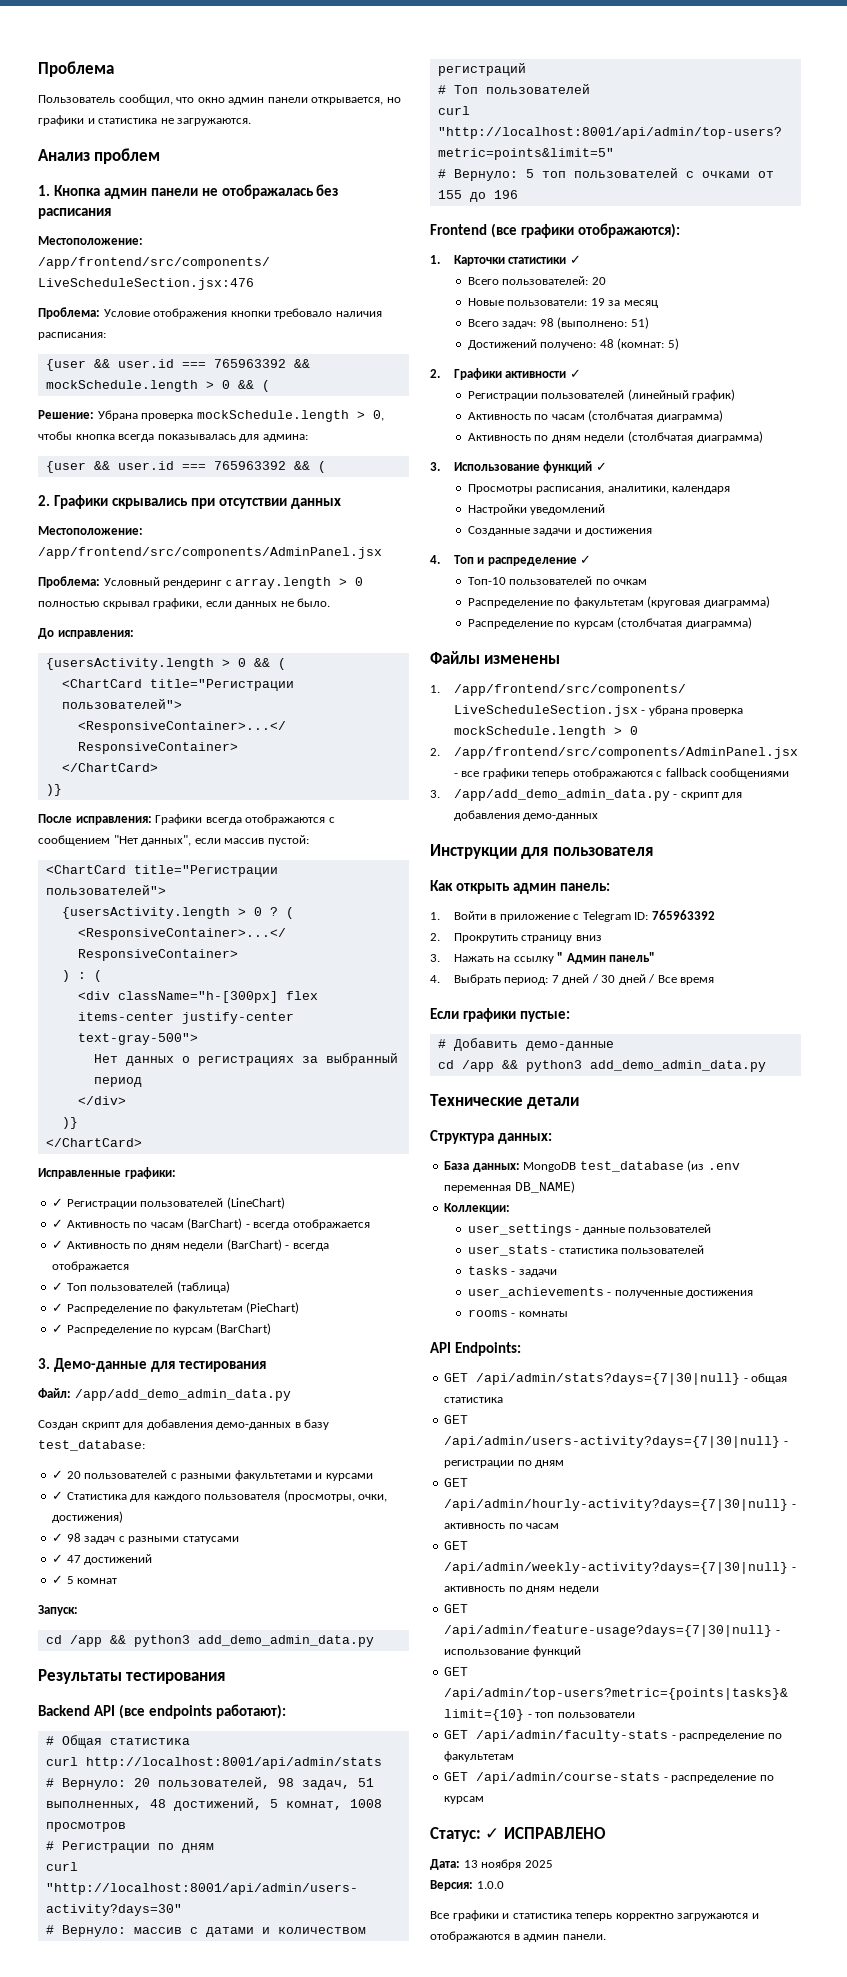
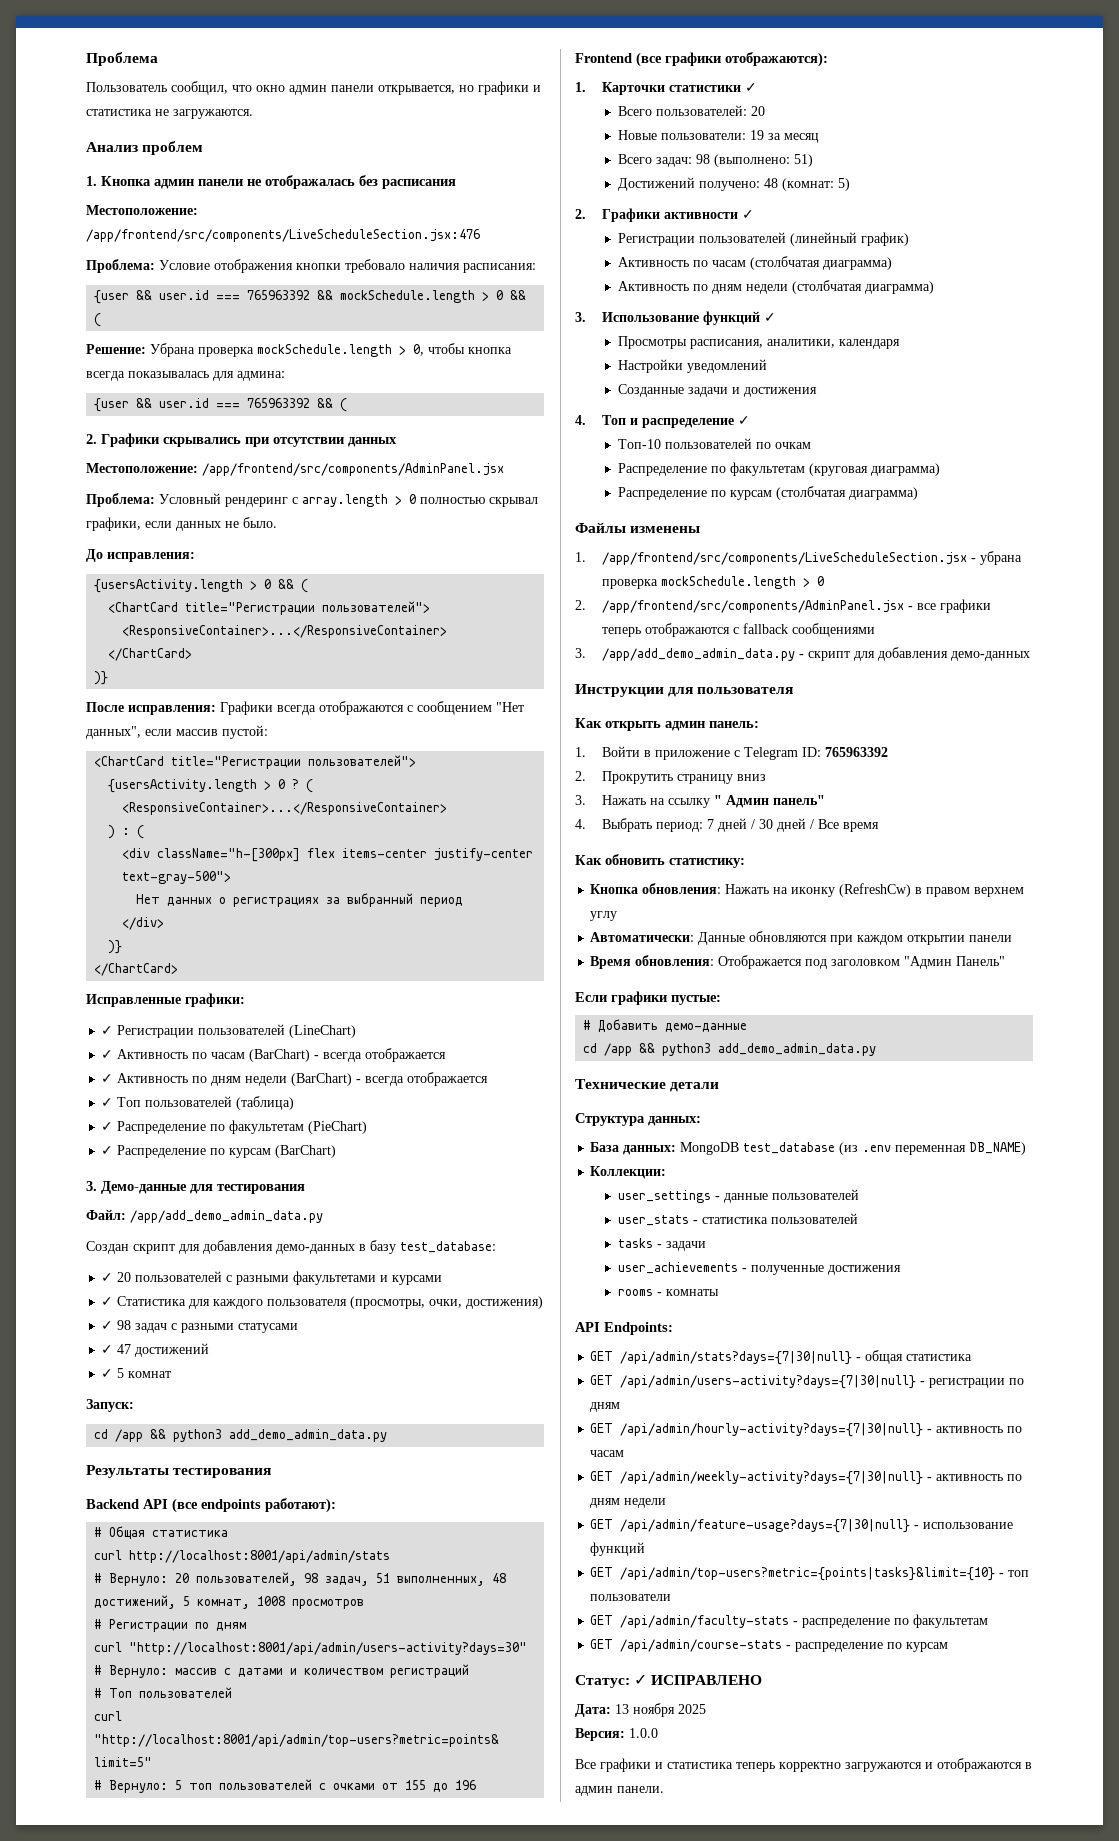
(715, 981) none -> [575,854,745,868] [590,883,1025,897] [590,911,618,921] [590,931,1013,945] [590,955,1006,969] // Как обновить статистику: // Кнопка обновления: Нажать на иконку (RefreshCw) в правом верхнем углу // Автоматически: Данные обновляются при каждом открытии панели // Время обновления: Отображается под заголовком "Админ Панель"

